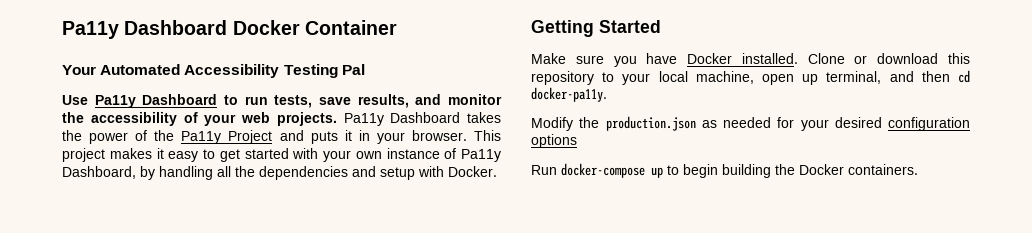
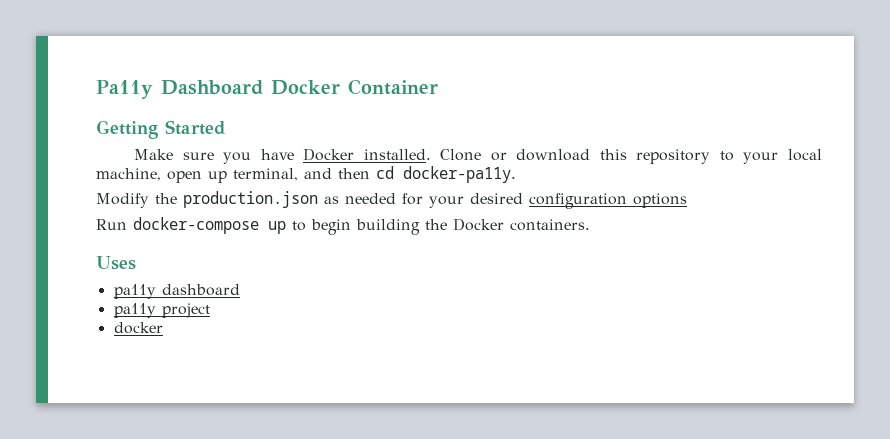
[62,64,365,78] [62,94,502,108] [62,112,501,126] [62,130,501,144] [62,148,501,162] [62,166,497,180] // Your Automated Accessibility Testing Pal // Use Pa11y Dashboard to run tests, save results, and monitor the accessibility of your web projects. Pa11y Dashboard takes the power of the Pa11y Project and puts it in your browser. This project makes it easy to get started with your own instance of Pa11y Dashboard, by handling all the dependencies and setup with Docker. -> (438, 87) none
(918, 169) none -> [96,256,136,270] [113,284,240,299] [113,303,210,318] [113,322,163,334] // Uses // pa11y dashboard // pa11y project // docker

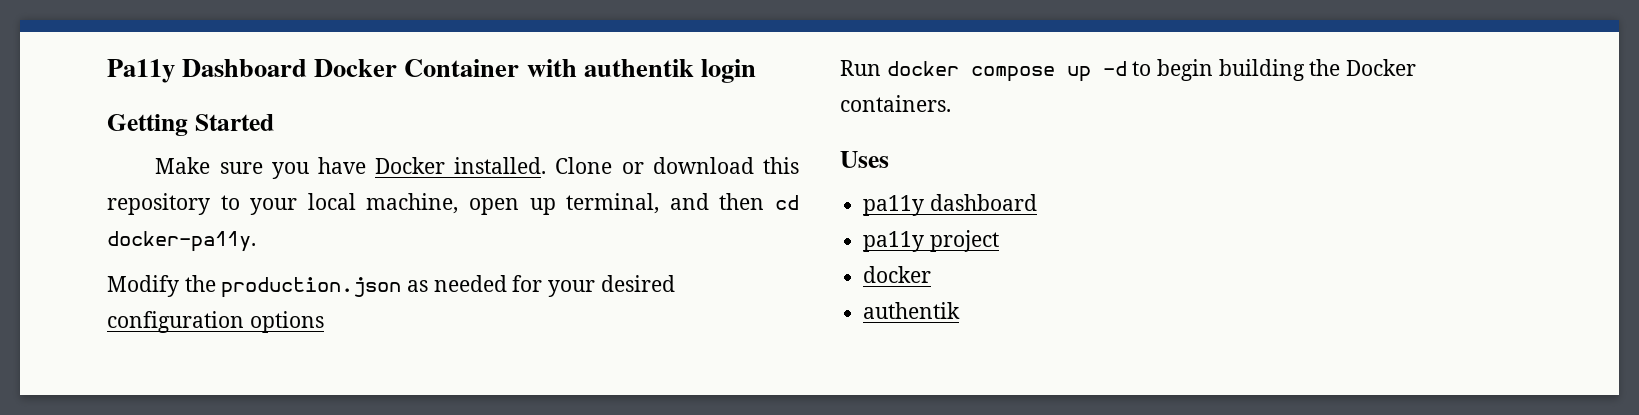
(438, 87) none -> [526,59,756,83] with authentik login
[133,217,286,234] docker-compose up -> [886,61,1127,82] docker compose up -d
(163, 328) none -> [863,302,961,319] // authentik

